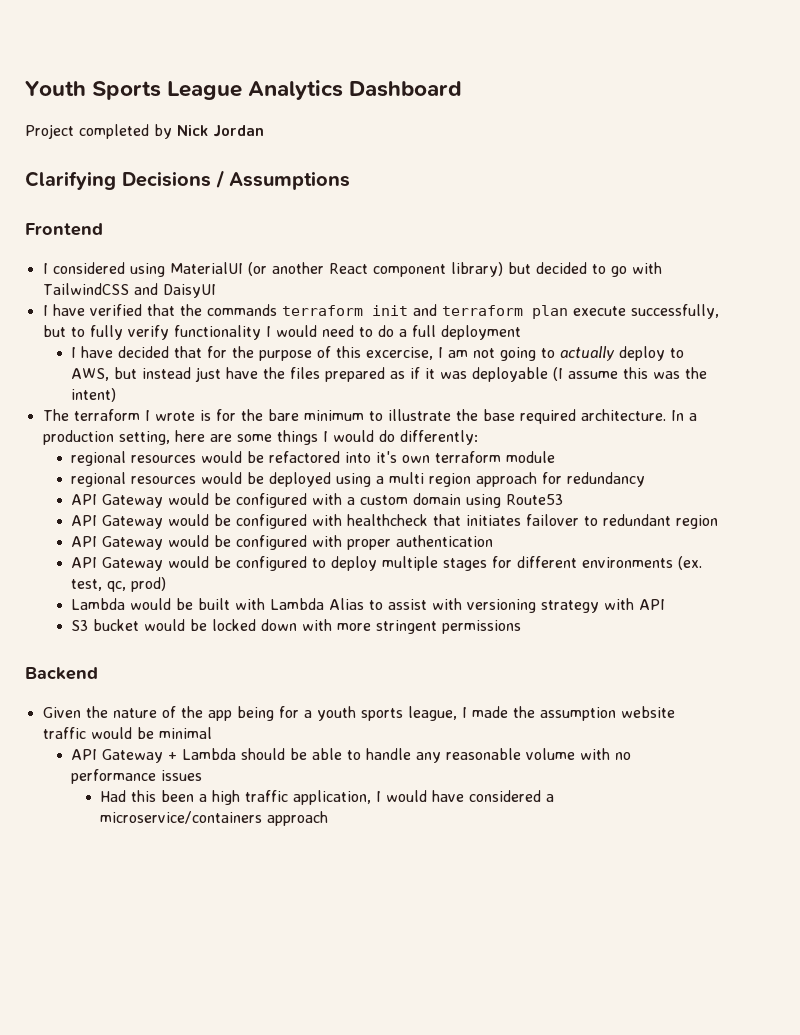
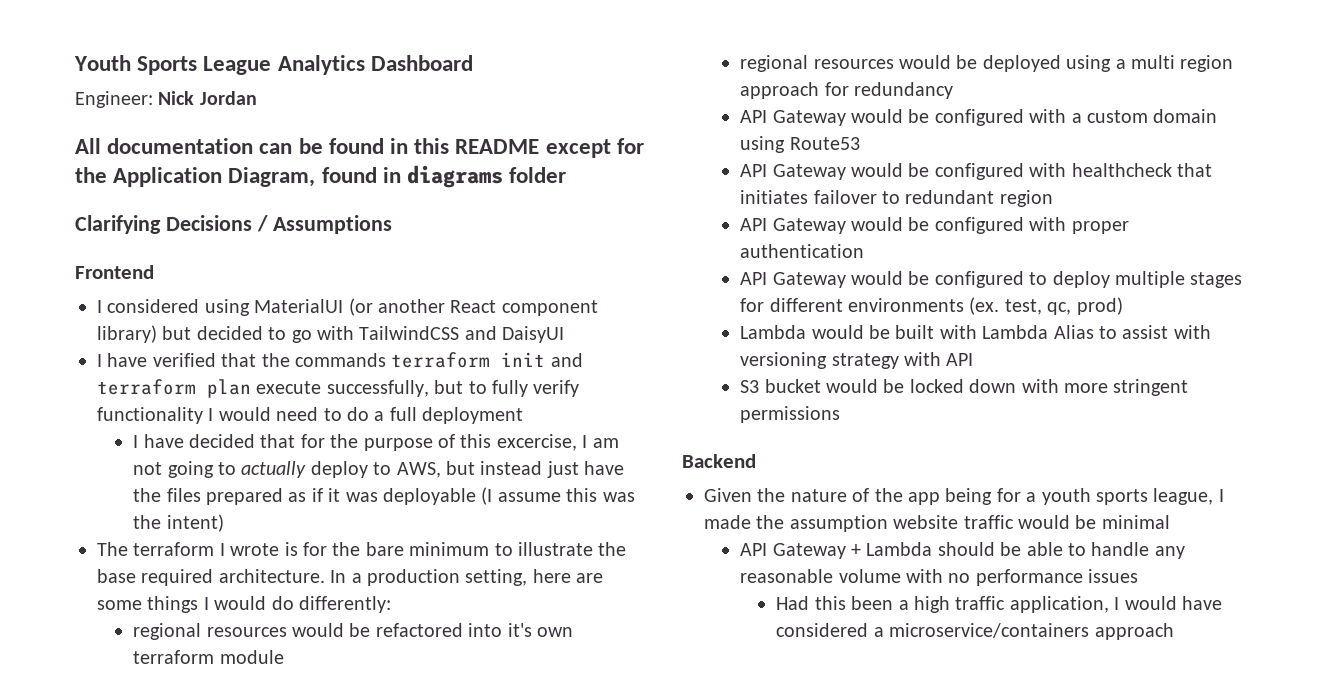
[25,124,172,139] Project completed by -> [75,91,153,108] Engineer:
(264, 131) none -> [75,138,644,158] [75,165,567,188] // All documentation can be found in this README except for the Application Diagram, found in diagrams folder

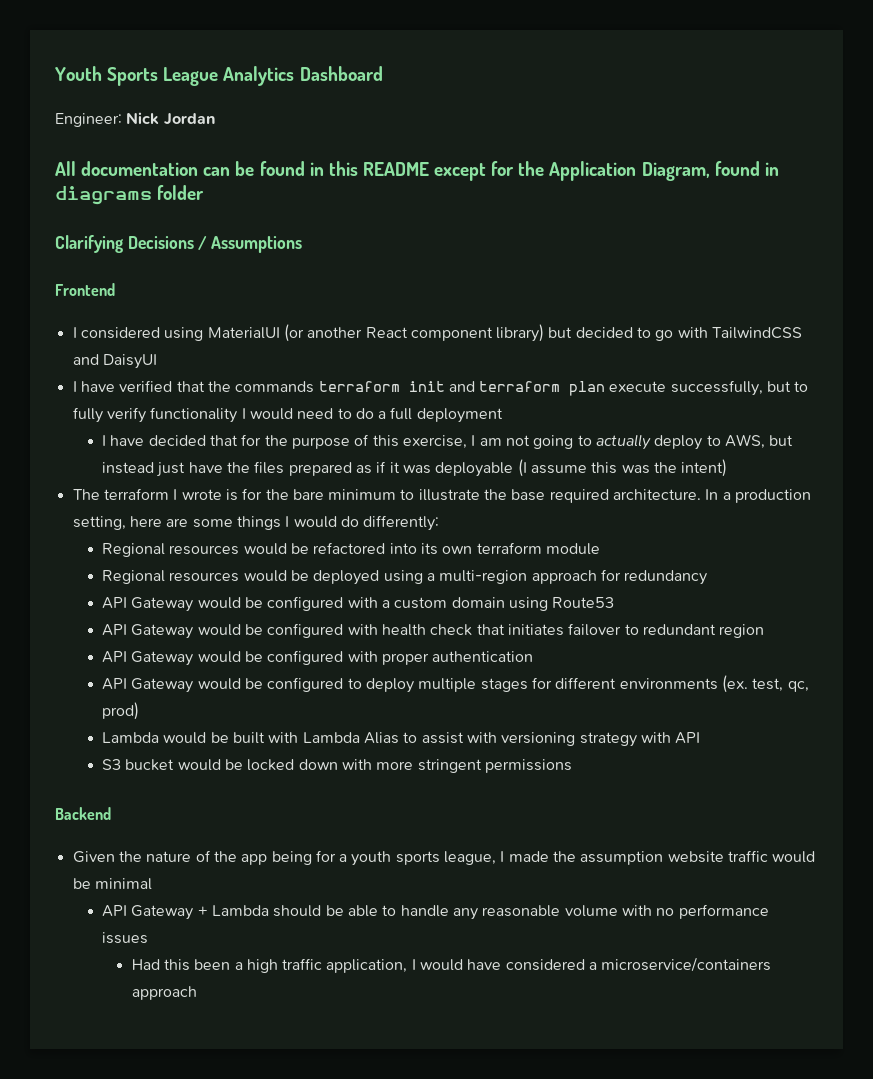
[496,434,577,451] excercise, -> [402,435,467,449] exercise,
[133,623,202,640] regional -> [102,543,166,557] Regional
[507,623,532,637] it's -> [420,543,438,555] its
[740,55,809,72] regional -> [102,570,166,584] Regional
[1131,55,1234,72] multi region -> [439,570,528,584] multi-region
[1071,163,1172,177] healthcheck -> [381,624,473,636] health check

